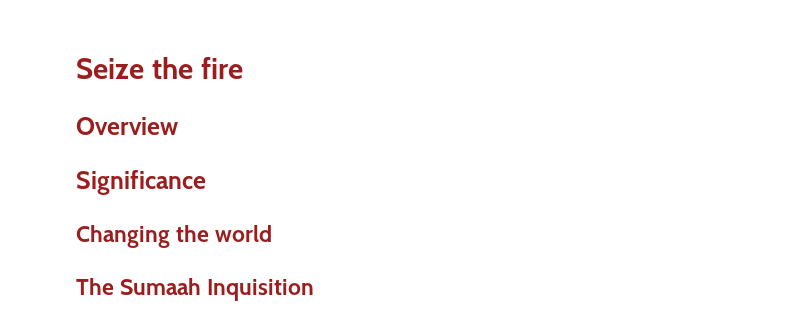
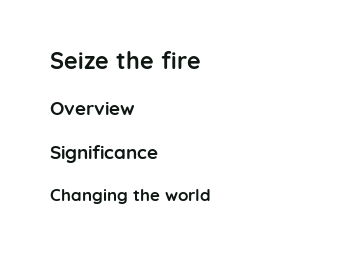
[76,278,315,301] // The Sumaah Inquisition -> (211, 195) none

